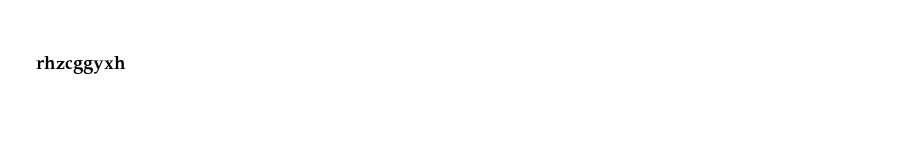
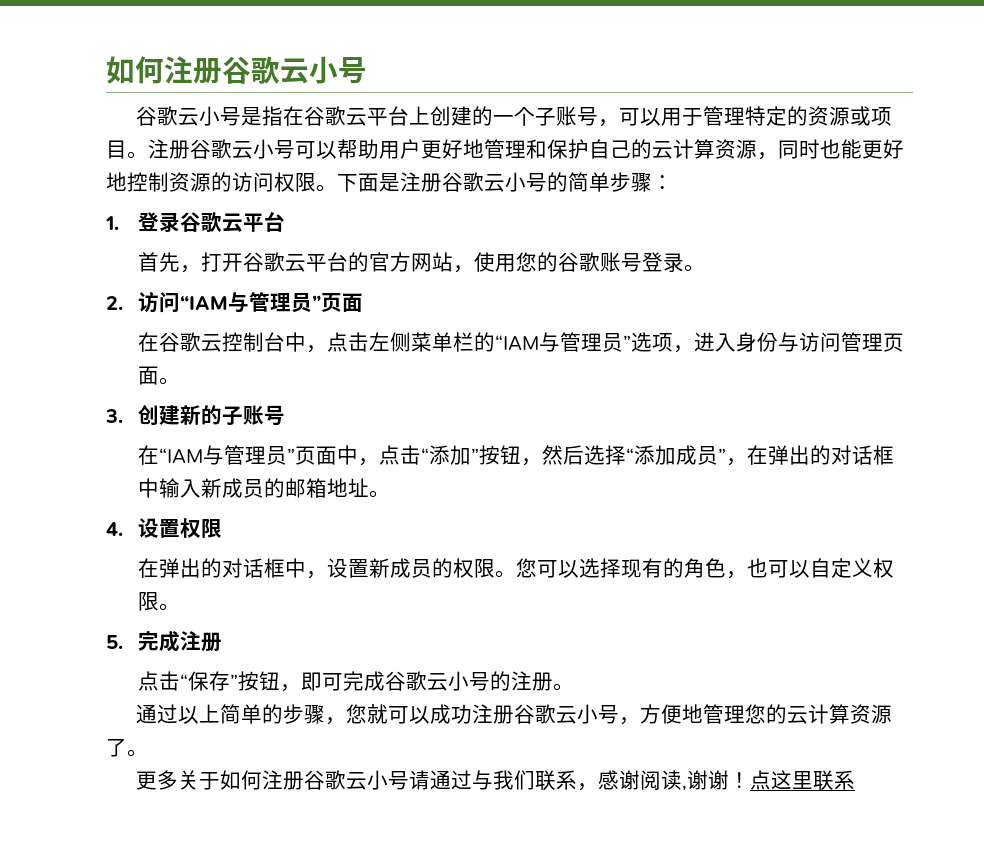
[36,56,126,74] rhzcggyxh -> [106,56,367,84] [135,106,892,127] [106,139,904,160] [106,172,673,192] [105,212,286,233] [138,252,706,273] [106,292,364,313] [138,332,905,353] [138,366,181,385] [105,405,286,426] [138,445,895,466] [138,478,391,498] [106,518,223,538] [138,558,895,579] [138,591,181,611] [106,630,223,652] [138,671,575,692] [135,704,892,725] [106,738,148,757] [135,770,855,791] 如何注册谷歌云小号 // 谷歌云小号是指在谷歌云平台上创建的一个子账号，可以用于管理特定的资源或项目。注册谷歌云小号可以帮助用户更好地管理和保护自己的云计算资源，同时也能更好地控制资源的访问权限。下面是注册谷歌云小号的简单步骤： // 1.登录谷歌云平台 // 首先，打开谷歌云平台的官方网站，使用您的谷歌账号登录。 // 2.访问“IAM与管理员”页面 // 在谷歌云控制台中，点击左侧菜单栏的“IAM与管理员”选项，进入身份与访问管理页面。 // 3.创建新的子账号 // 在“IAM与管理员”页面中，点击“添加”按钮，然后选择“添加成员”，在弹出的对话框中输入新成员的邮箱地址。 // 4.设置权限 // 在弹出的对话框中，设置新成员的权限。您可以选择现有的角色，也可以自定义权限。 // 5.完成注册 // 点击“保存”按钮，即可完成谷歌云小号的注册。 // 通过以上简单的步骤，您就可以成功注册谷歌云小号，方便地管理您的云计算资源了。 // 更多关于如何注册谷歌云小号请通过与我们联系，感谢阅读,谢谢！点这里联系

